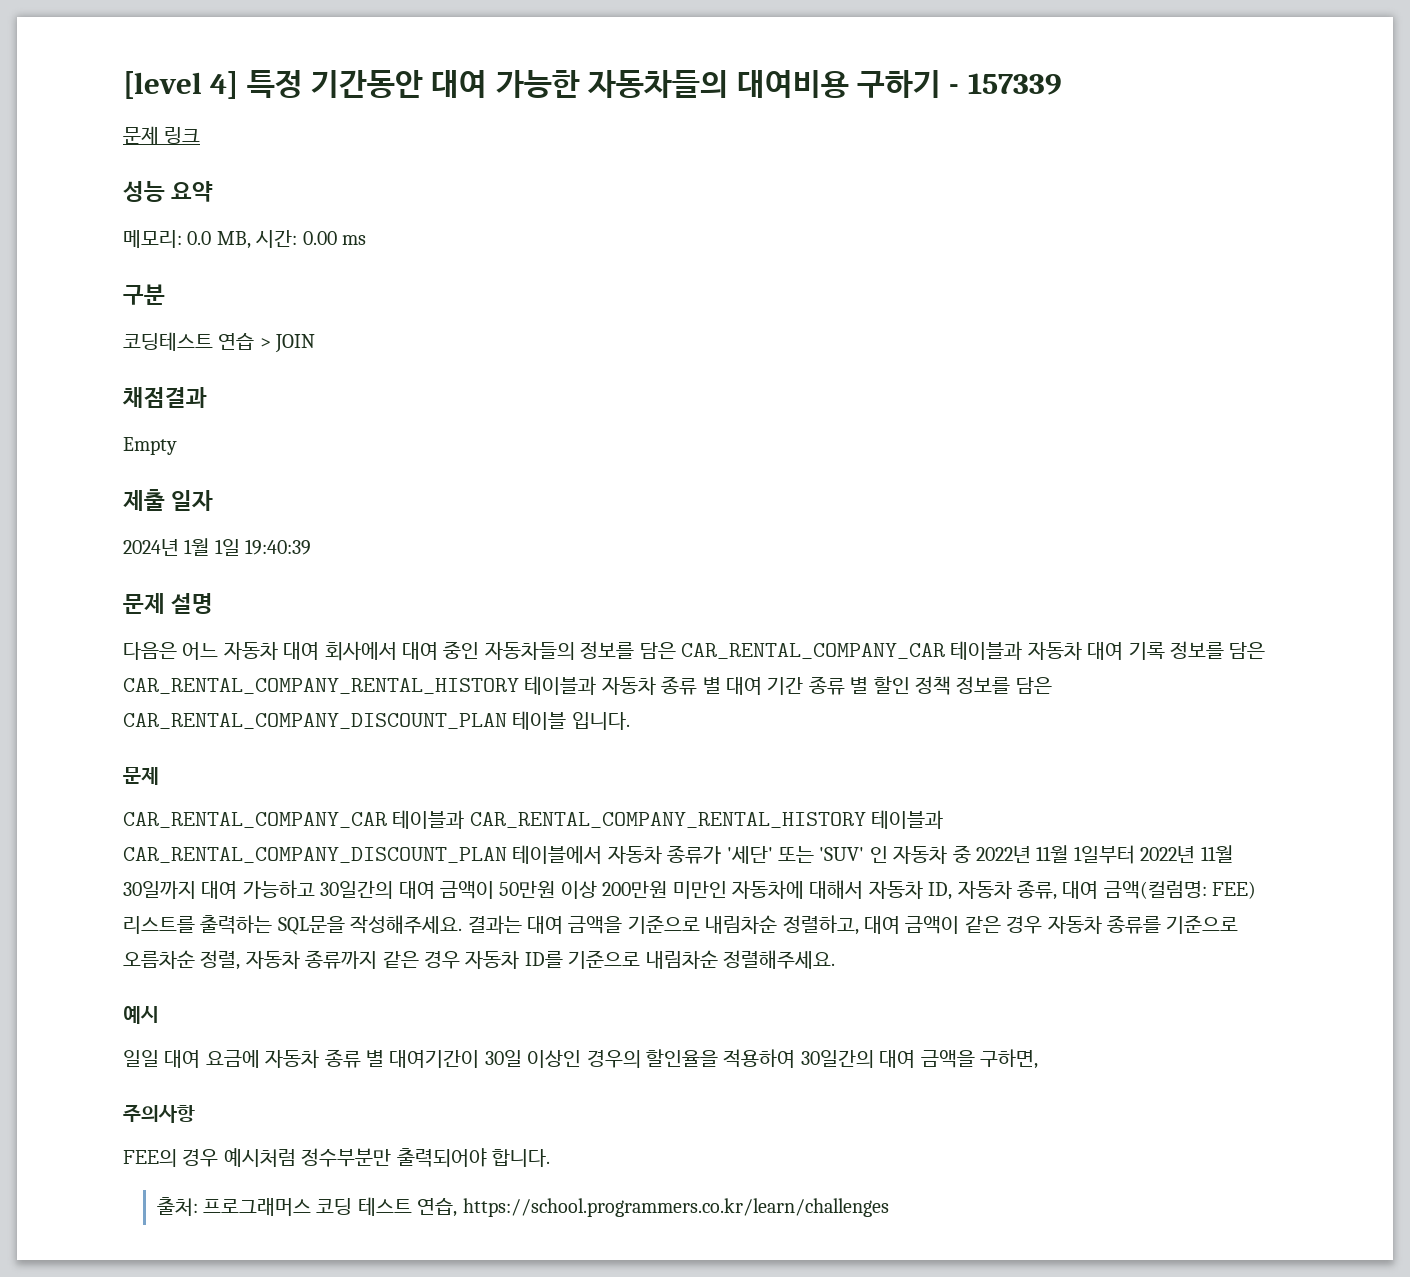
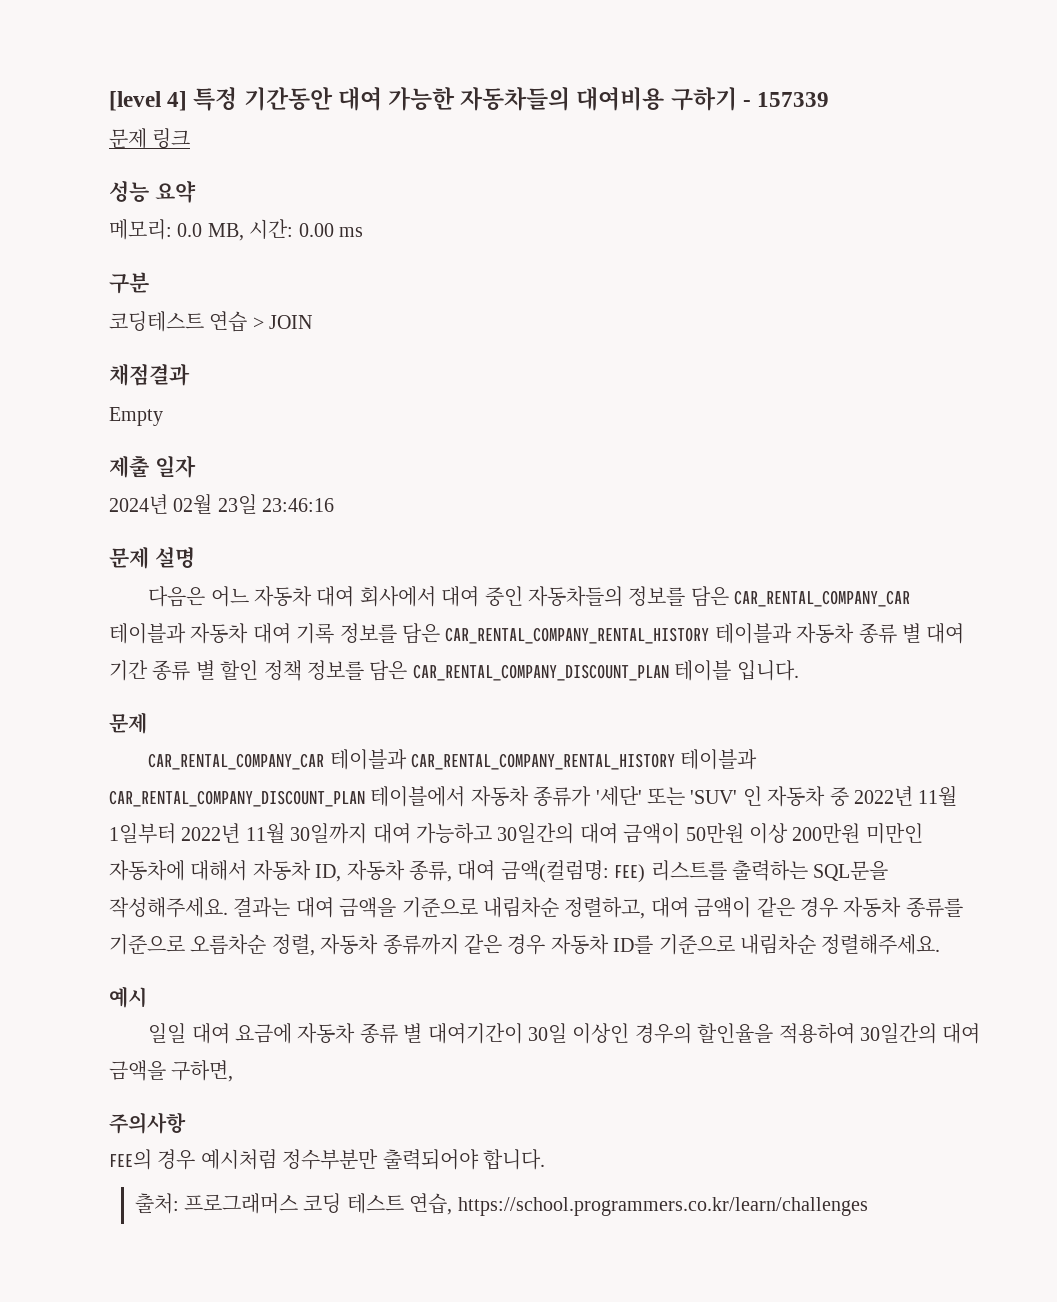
[184,538,312,556] 1월 1일 19:40:39 -> [173,493,335,514] 02월 23일 23:46:16

